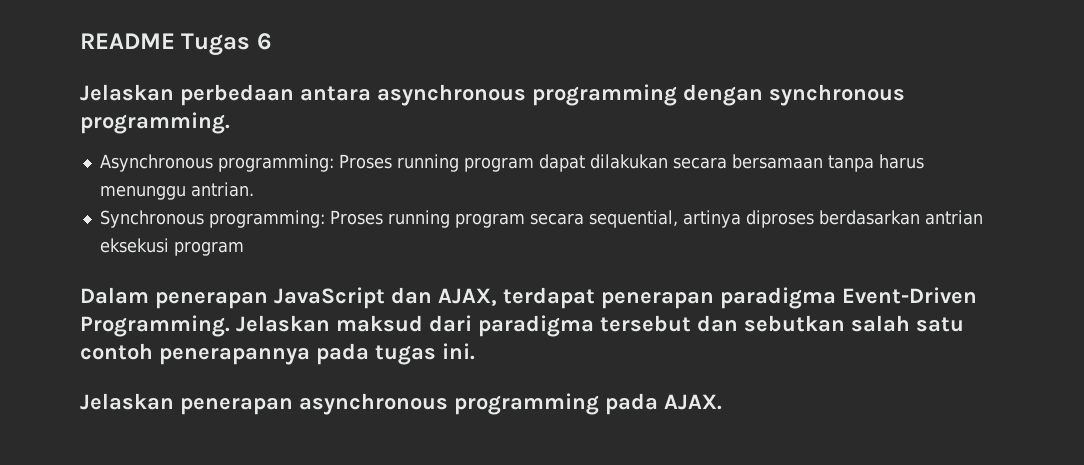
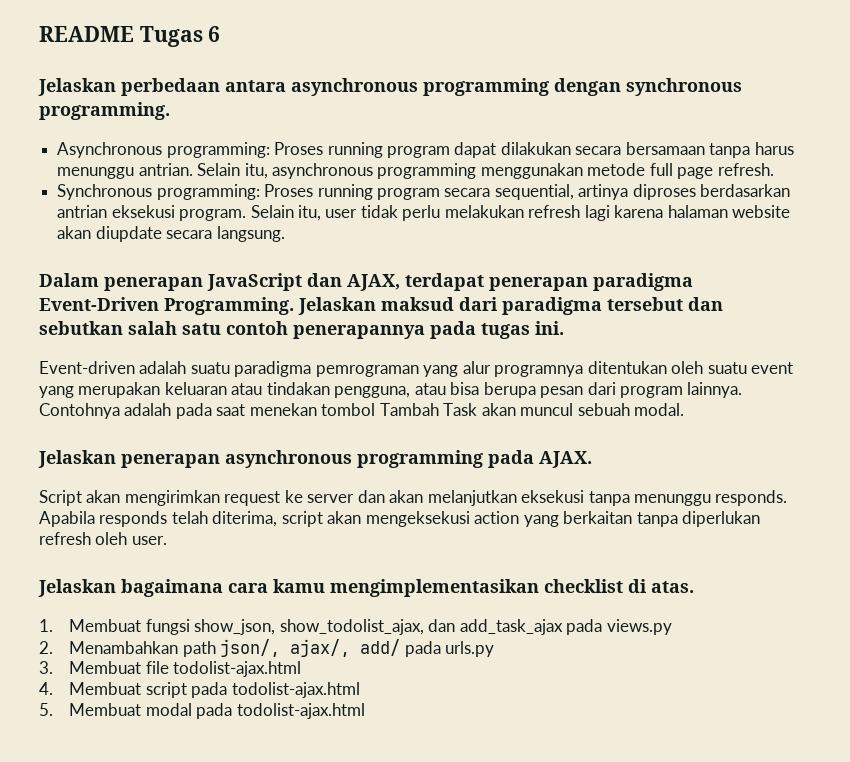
(254, 189) none -> [197,163,774,179] Selain itu, asynchronous programming menggunakan metode full page refresh.
[173,241,244,256] program -> [179,205,791,221] [57,226,285,242] program. Selain itu, user tidak perlu melakukan refresh lagi karena halaman website akan diupdate secara langsung.
(475, 351) none -> [39,361,794,377] [39,382,743,398] [39,403,685,419] // Event-driven adalah suatu paradigma pemrograman yang alur programnya ditentukan oleh suatu event yang merupakan keluaran atau tindakan pengguna, atau bisa berupa pesan dari program lainnya. Contohnya adalah pada saat menekan tombol Tambah Task akan muncul sebuah modal.
(722, 402) none -> [39,490,788,506] [39,511,761,527] [39,532,167,545] [38,579,694,597] [39,619,672,635] [39,639,495,657] [39,661,302,677] [39,682,360,698] [39,703,365,719] // Script akan mengirimkan request ke server dan akan melanjutkan eksekusi tanpa menunggu responds. Apabila responds telah diterima, script akan mengeksekusi action yang berkaitan tanpa diperlukan refresh oleh user. // Jelaskan bagaimana cara kamu mengimplementasikan checklist di atas. // 1. Membuat fungsi show_json, show_todolist_ajax, dan add_task_ajax pada views.py // 2. Menambahkan path json/, ajax/, add/ pada urls.py // 3. Membuat file todolist-ajax.html // 4. Membuat script pada todolist-ajax.html // 5. Membuat modal pada todolist-ajax.html

